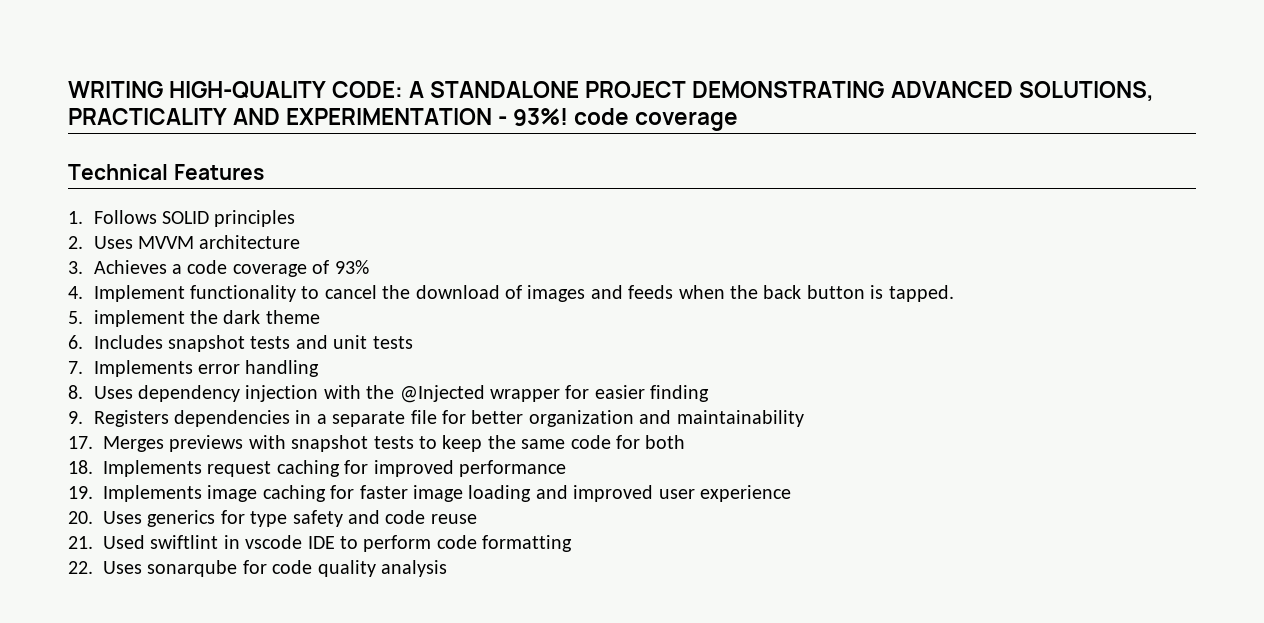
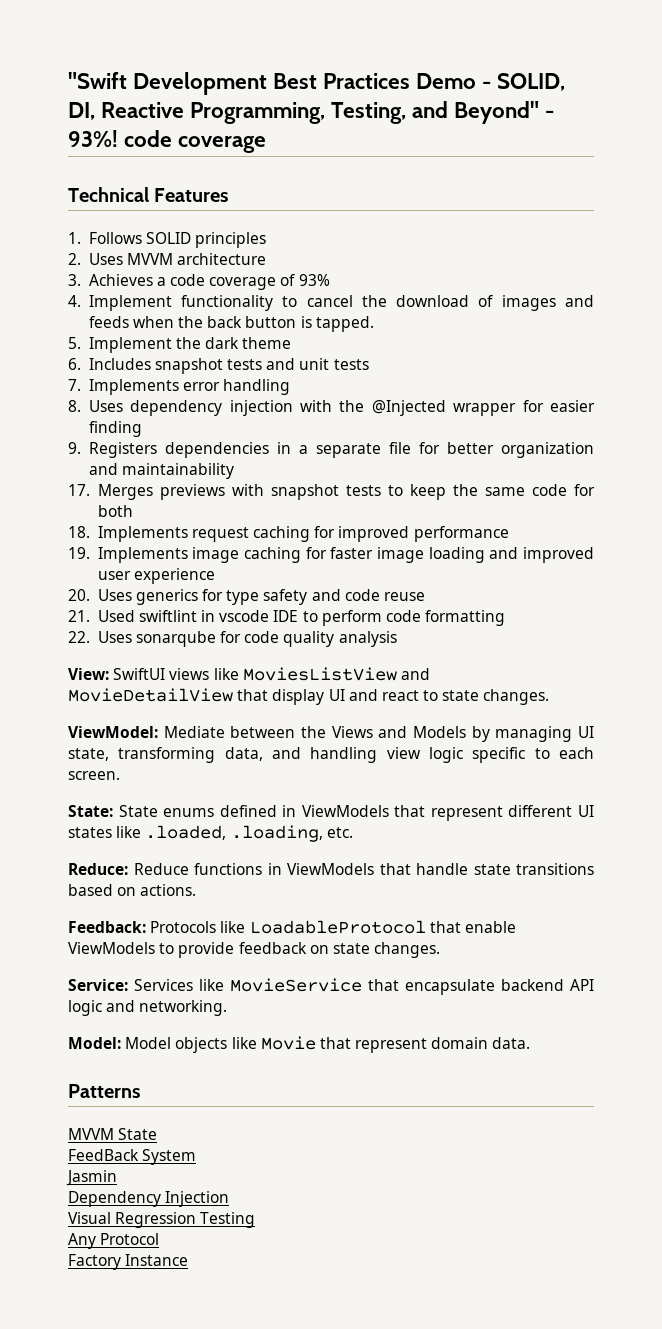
[68,81,1154,102] [68,108,493,125] WRITING HIGH-QUALITY CODE: A STANDALONE PROJECT DEMONSTRATING ADVANCED SOLUTIONS, PRACTICALITY AND EXPERIMENTATION -> [68,72,566,95] [68,101,540,124] "Swift Development Best Practices Demo - SOLID, DI, Reactive Programming, Testing, and Beyond"
[93,310,185,327] implement -> [88,337,172,353] Implement
(447, 568) none -> [68,667,430,681] [68,688,550,705] [68,726,595,742] [68,747,594,763] [68,771,120,780] [68,805,594,821] [68,825,353,842] [68,863,594,875] [68,884,197,896] [68,920,516,934] [68,942,441,958] [68,978,594,995] [68,1000,228,1016] [68,1036,531,1053] [68,1084,140,1098] [68,1128,158,1140] [68,1149,197,1165] [66,1170,117,1186] [68,1191,230,1207] [68,1212,256,1228] [68,1233,160,1249] [68,1254,189,1270] // View: SwiftUI views like MoviesListView and MovieDetailView that display UI and react to state changes. // ViewModel: Mediate between the Views and Models by managing UI state, transforming data, and handling view logic specific to each screen. // State: State enums defined in ViewModels that represent different UI states like .loaded, .loading, etc. // Reduce: Reduce functions in ViewModels that handle state transitions based on actions. // Feedback: Protocols like LoadableProtocol that enable ViewModels to provide feedback on state changes. // Service: Services like MovieService that encapsulate backend API logic and networking. // Model: Model objects like Movie that represent domain data. // Patterns // MVVM State // FeedBack System // Jasmin // Dependency Injection // Visual Regression Testing // Any Protocol // Factory Instance

